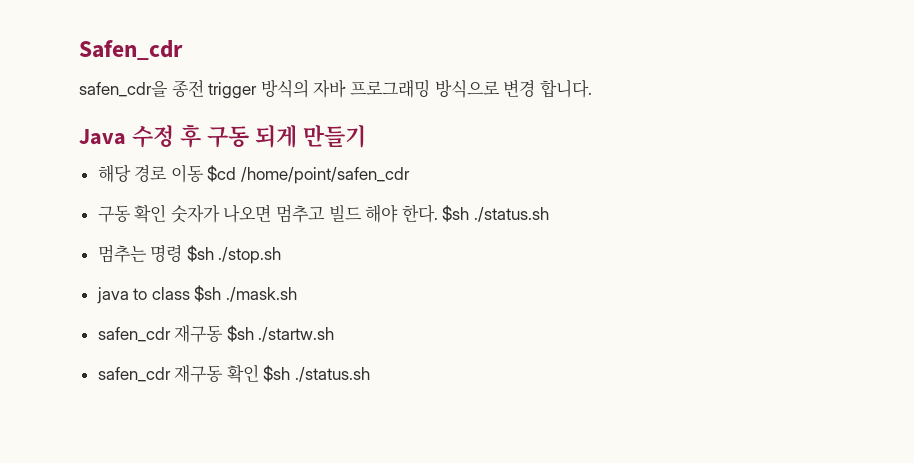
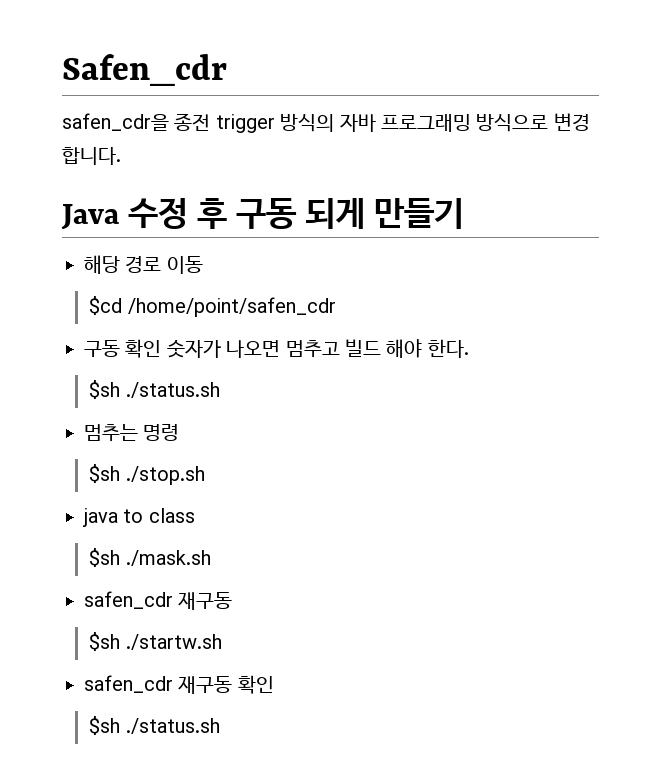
(204, 173) none -> (203, 265) //
(438, 213) none -> (469, 348) //
(183, 253) none -> (180, 432) //
(190, 293) none -> (195, 515) //
(224, 333) none -> (233, 601) //
(259, 373) none -> (274, 684) //

